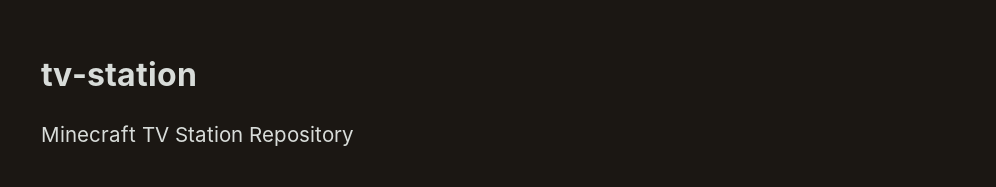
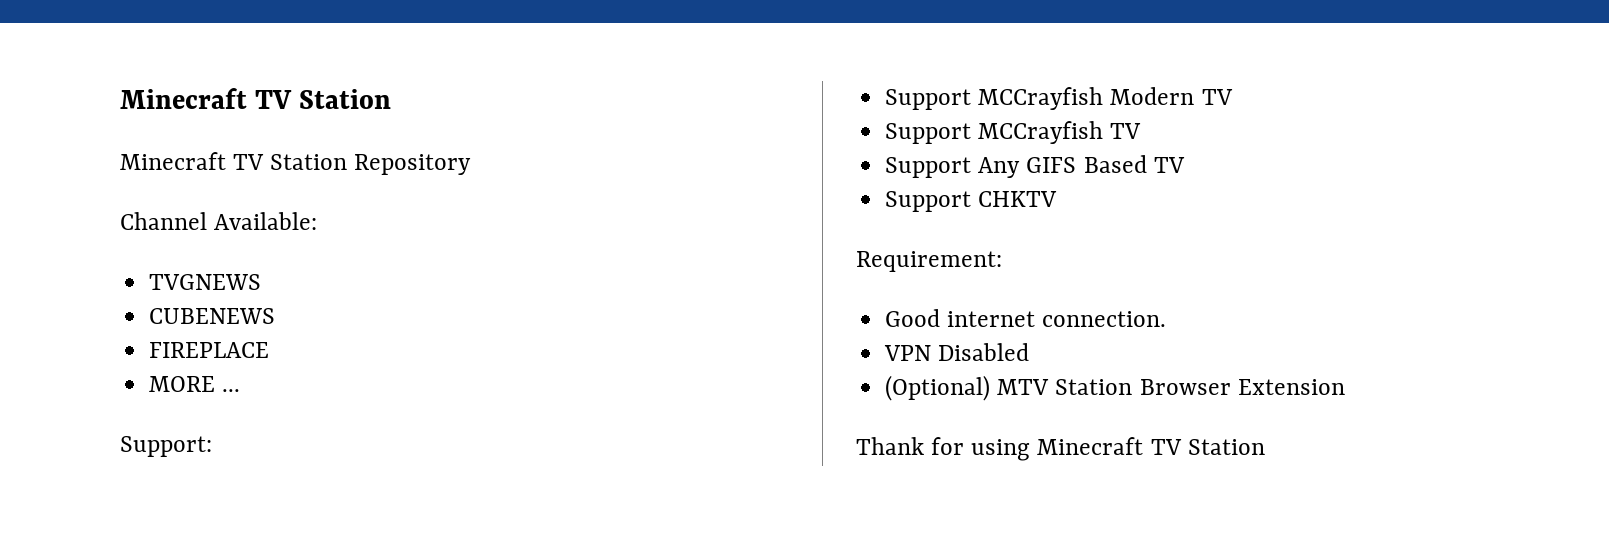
[41,61,197,86] tv-station -> [120,88,392,109] Minecraft TV Station
(354, 135) none -> [120,212,318,230] [149,274,262,290] [149,308,276,324] [149,342,270,358] [149,376,241,392] [120,436,212,457] [885,87,1233,110] [885,121,1142,144] [885,155,1185,178] [885,191,1058,212] [856,251,1002,272] [885,309,1167,327] [884,343,1030,361] [885,375,1345,401] [856,437,1265,461] // Channel Available: // TVGNEWS // CUBENEWS // FIREPLACE // MORE ... // Support: // Support MCCrayfish Modern TV // Support MCCrayfish TV // Support Any GIFS Based TV // Support CHKTV // Requirement: // Good internet connection. // VPN Disabled // (Optional) MTV Station Browser Extension // Thank for using Minecraft TV Station

